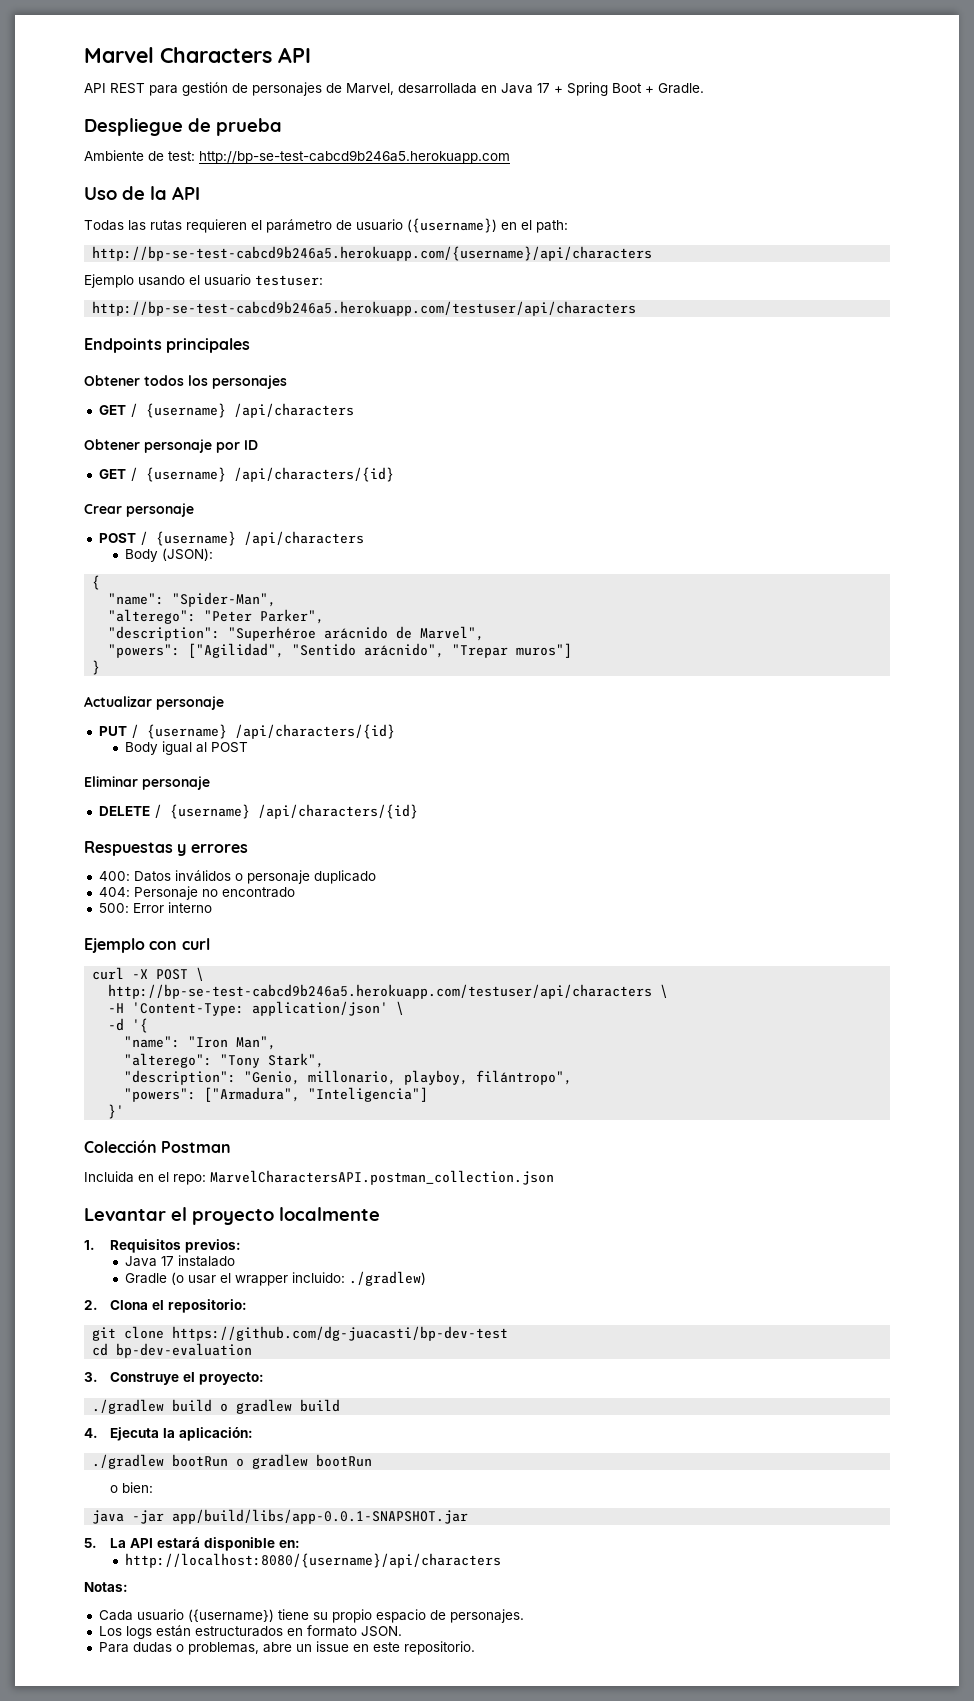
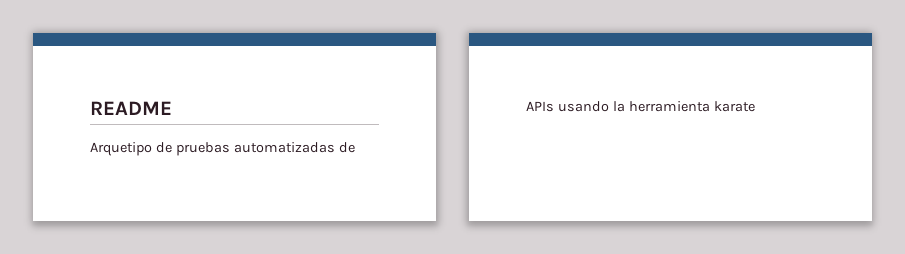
[84,47,311,63] [84,82,704,96] [84,118,282,136] [84,150,510,164] [84,186,200,200] [84,218,568,233] [92,246,653,261] [84,274,323,288] [92,301,637,316] [84,338,251,353] [84,375,287,389] [98,403,354,418] [84,439,258,453] [98,467,394,482] [84,503,194,517] [98,531,364,546] [125,548,214,562] [92,575,101,590] [108,592,277,607] [108,609,325,624] [108,626,485,641] [108,643,573,658] [92,660,101,675] [84,696,224,710] [98,724,395,739] [125,741,249,755] [84,776,210,790] [98,804,418,819] [84,841,248,856] [98,870,376,884] [98,886,295,900] [98,902,212,913] [84,938,210,953] [92,967,205,981] [108,984,669,999] [108,1001,405,1016] [108,1018,149,1033] [124,1036,277,1050] [124,1053,325,1068] [124,1070,573,1085] [124,1087,429,1102] [108,1104,125,1119] [84,1140,232,1153] [84,1170,554,1185] [84,1207,380,1225] [84,1239,242,1253] [125,1255,236,1267] [125,1271,427,1286] [84,1299,248,1313] [92,1326,509,1341] [92,1343,253,1358] [84,1372,265,1385] [92,1399,341,1414] [84,1427,254,1441] [92,1454,373,1469] [110,1482,154,1493] [92,1509,469,1524] [84,1537,301,1551] [125,1553,502,1568] [84,1582,128,1592] [98,1609,524,1623] [98,1625,402,1639] [98,1641,475,1655] Marvel Characters API // API REST para gestión de personajes de Marvel, desarrollada en Java 17 + Spring Boot + Gradle. // Despliegue de prueba // Ambiente de test: http://bp-se-test-cabcd9b246a5.herokuapp.com // Uso de la API // Todas las rutas requieren el parámetro de usuario ({username}) en el path: // http://bp-se-test-cabcd9b246a5.herokuapp.com/{username}/api/characters // Ejemplo usando el usuario testuser: // http://bp-se-test-cabcd9b246a5.herokuapp.com/testuser/api/characters // Endpoints principales // Obtener todos los personajes // GET / {username} /api/characters // Obtener personaje por ID // GET / {username} /api/characters/{id} // Crear personaje // POST / {username} /api/characters // Body (JSON): // { // "name": "Spider-Man", // "alterego": "Peter Parker", // "description": "Superhéroe arácnido de Marvel", // "powers": ["Agilidad", "Sentido arácnido", "Trepar muros"] // } // Actualizar personaje // PUT / {username} /api/characters/{id} // Body igual al POST // Eliminar personaje // DELETE / {username} /api/characters/{id} // Respuestas y errores // 400: Datos inválidos o personaje duplicado // 404: Personaje no encontrado // 500: Error interno // Ejemplo con curl // curl -X POST \ // http://bp-se-test-cabcd9b246a5.herokuapp.com/testuser/api/characters \ // -H 'Content-Type: application/json' \ // -d '{ // "name": "Iron Man", // "alterego": "Tony Stark", // "description": "Genio, millonario, playboy, filántropo", // "powers": ["Armadura", "Inteligencia"] // }' // Colección Postman // Incluida en el repo: MarvelCharactersAPI.postman_collection.json // Levantar el proyecto localmente // 1. Requisitos previos: // Java 17 instalado // Gradle (o usar el wrapper incluido: ./gradlew) // 2. Clona el repositorio: // git clone https://github.com/dg-juacasti/bp-dev-test // cd bp-dev-evaluation // 3. Construye el proyecto: // ./gradlew build o gradlew build // 4. Ejecuta la aplicación: // ./gradlew bootRun o gradlew bootRun // o bien: // java -jar app/build/libs/app-0.0.1-SNAPSHOT.jar // 5. La API estará disponible en: // http://localhost:8080/{username}/api/characters // Notas: // Cada usuario ({username}) tiene su propio espacio de personajes. // Los logs están estructurados en formato JSON. // Para dudas o problemas, abre un issue en este repositorio. -> [90,101,172,115] [90,142,355,156] [526,101,755,112] README // Arquetipo de pruebas automatizadas de APIs usando la herramienta karate

